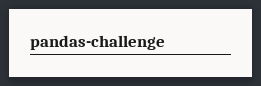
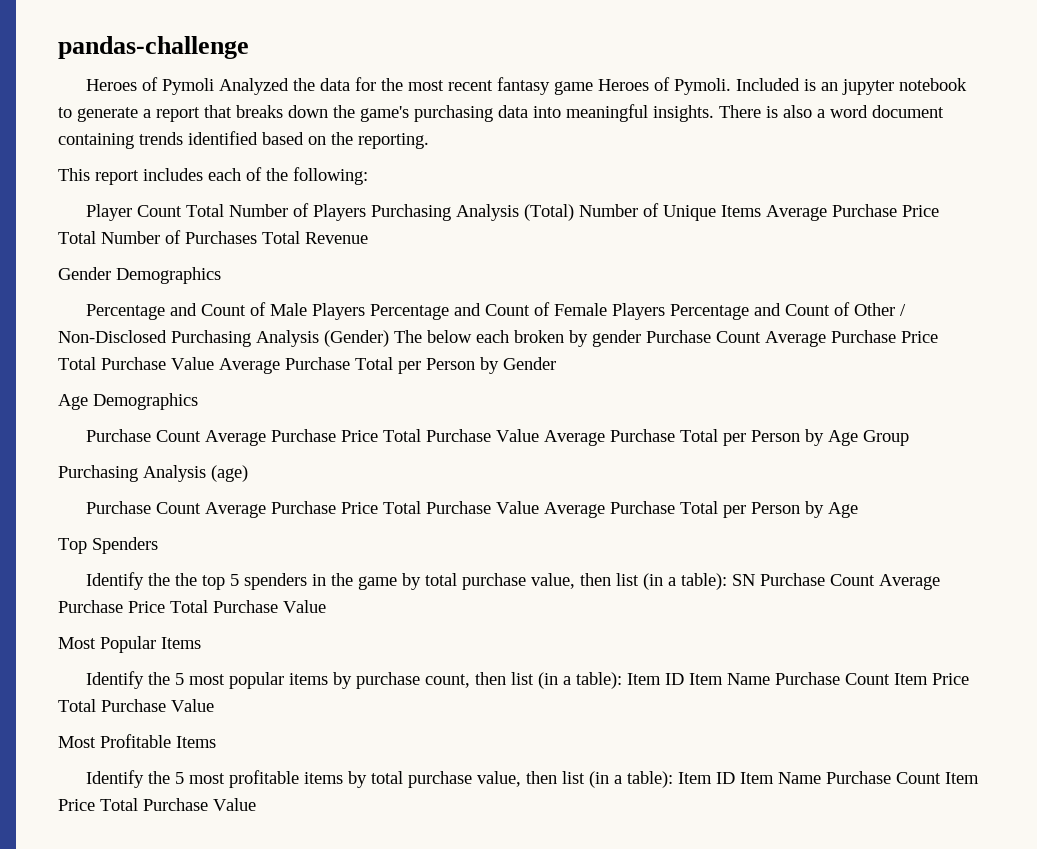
(165, 42) none -> [85,77,967,95] [58,104,944,122] [58,131,429,149] [58,167,368,185] [85,203,939,221] [58,230,368,244] [58,267,221,284] [85,302,906,320] [58,330,938,347] [58,357,556,374] [58,393,198,410] [85,429,909,446] [58,465,248,482] [85,501,858,518] [58,537,158,554] [85,572,940,590] [58,600,326,613] [58,636,201,653] [85,671,969,689] [58,699,214,712] [58,734,216,748] [85,770,979,788] [58,798,256,811] // Heroes of Pymoli Analyzed the data for the most recent fantasy game Heroes of Pymoli. Included is an jupyter notebook to generate a report that breaks down the game's purchasing data into meaningful insights. There is also a word document containing trends identified based on the reporting. // This report includes each of the following: // Player Count Total Number of Players Purchasing Analysis (Total) Number of Unique Items Average Purchase Price Total Number of Purchases Total Revenue // Gender Demographics // Percentage and Count of Male Players Percentage and Count of Female Players Percentage and Count of Other / Non-Disclosed Purchasing Analysis (Gender) The below each broken by gender Purchase Count Average Purchase Price Total Purchase Value Average Purchase Total per Person by Gender // Age Demographics // Purchase Count Average Purchase Price Total Purchase Value Average Purchase Total per Person by Age Group // Purchasing Analysis (age) // Purchase Count Average Purchase Price Total Purchase Value Average Purchase Total per Person by Age // Top Spenders // Identify the the top 5 spenders in the game by total purchase value, then list (in a table): SN Purchase Count Average Purchase Price Total Purchase Value // Most Popular Items // Identify the 5 most popular items by purchase count, then list (in a table): Item ID Item Name Purchase Count Item Price Total Purchase Value // Most Profitable Items // Identify the 5 most profitable items by total purchase value, then list (in a table): Item ID Item Name Purchase Count Item Price Total Purchase Value

